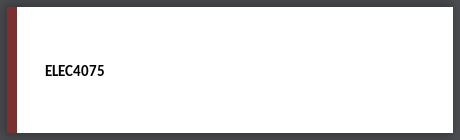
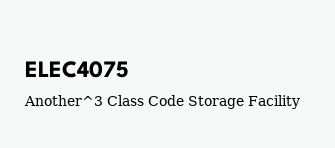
(105, 70) none -> [24,95,300,109] // Another^3 Class Code Storage Facility

